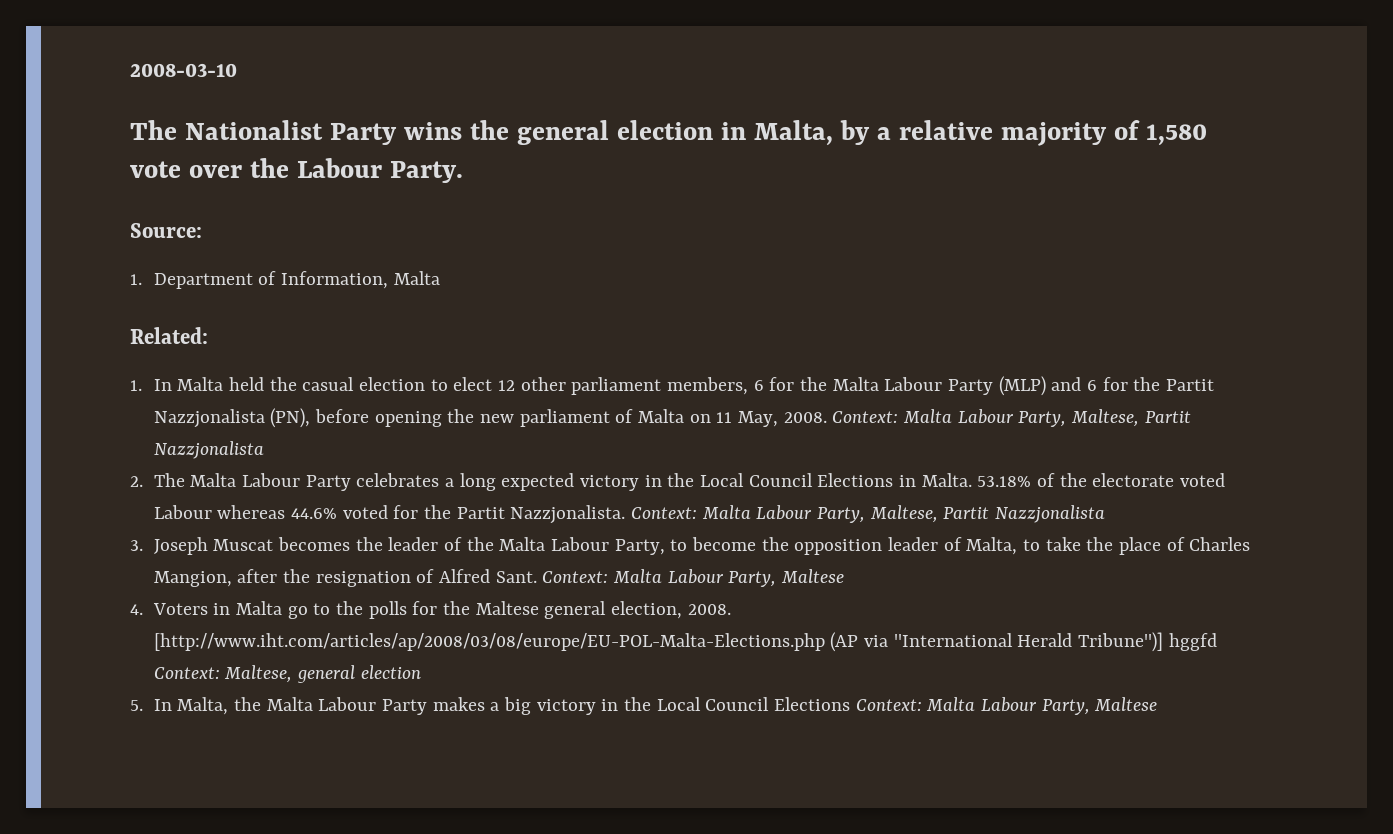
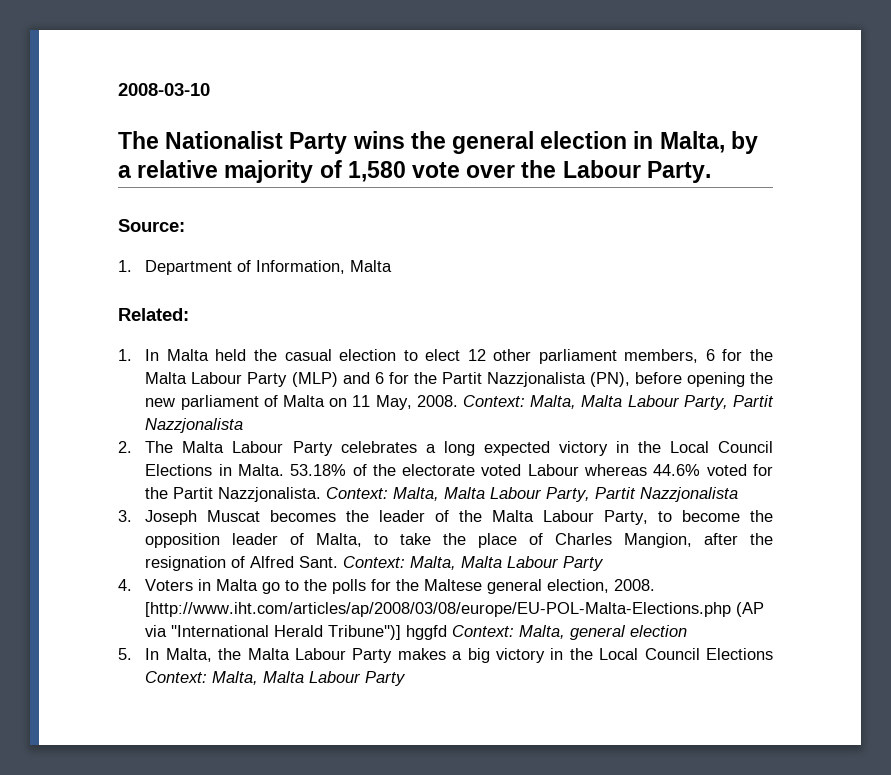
[903,409,1140,427] Malta Labour Party, Maltese, -> [530,395,728,410] Malta, Malta Labour Party,
[701,505,938,523] Malta Labour Party, Maltese, -> [393,487,591,502] Malta, Malta Labour Party,
[613,569,845,587] Malta Labour Party, Maltese -> [410,556,605,571] Malta, Malta Labour Party
[224,665,293,683] Maltese, -> [519,625,566,639] Malta,
[926,697,1158,715] Malta Labour Party, Maltese -> [212,671,407,686] Malta, Malta Labour Party

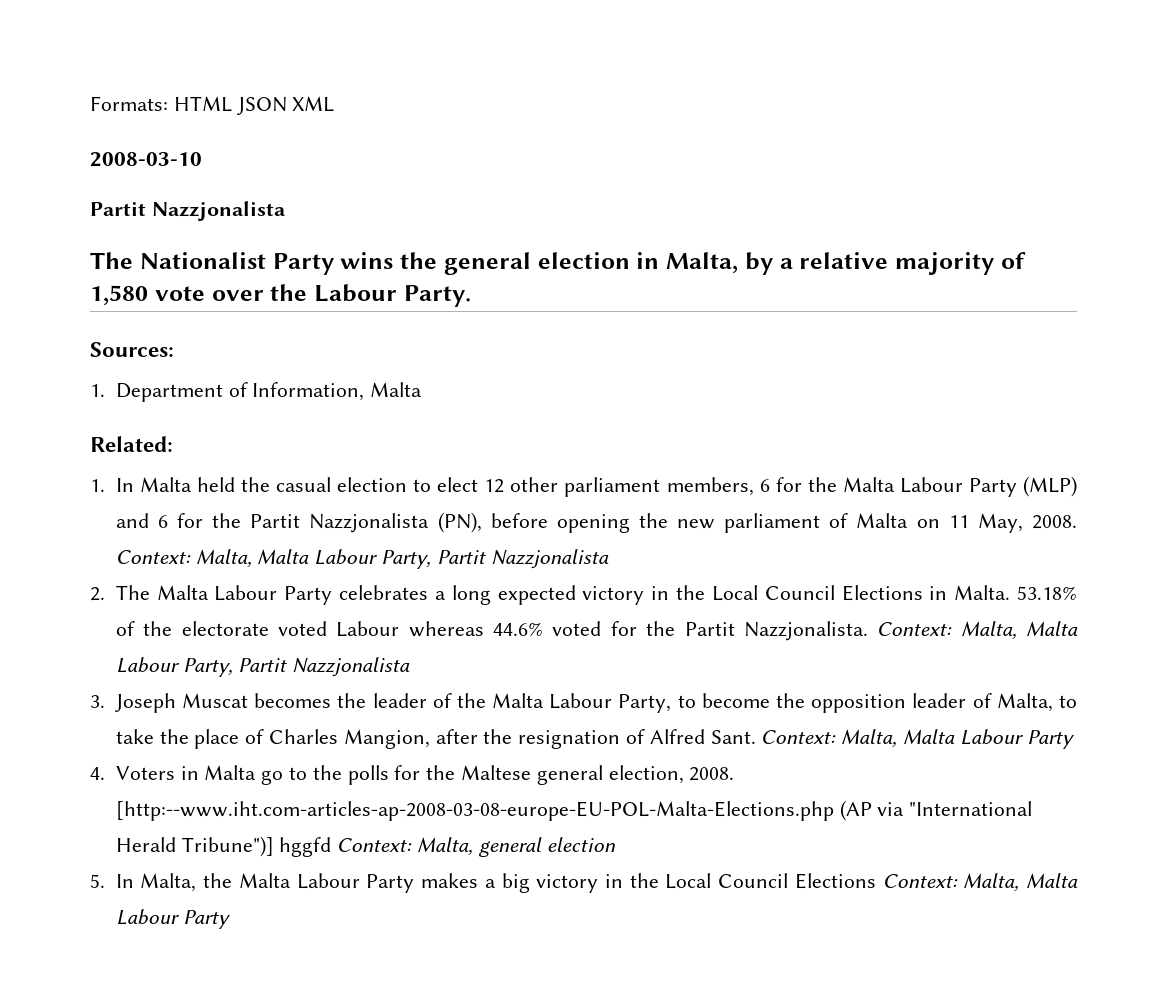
(118, 89) none -> [90,96,335,115] Formats: HTML JSON XML //
(210, 89) none -> [90,201,285,221] // Partit Nazzjonalista
[118,219,185,232] Source: -> [90,342,174,357] Sources:
[145,602,732,617] [http://www.iht.com/articles/ap/2008/03/08/europe/EU-POL-Malta-Elections.php -> [115,801,834,821] [http:--www.iht.com-articles-ap-2008-03-08-europe-EU-POL-Malta-Elections.php
[171,625,402,640] ''International Herald Tribune'')] -> [909,801,1033,816] [115,836,274,857] "International Herald Tribune")]

